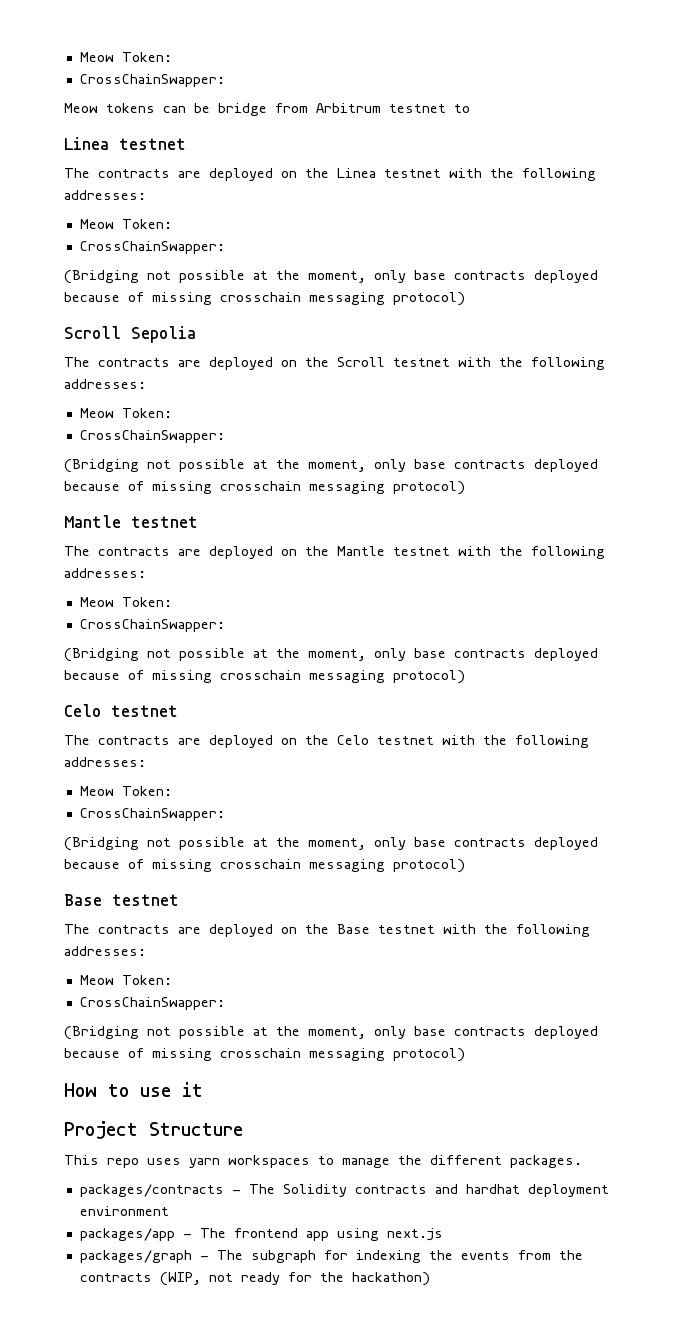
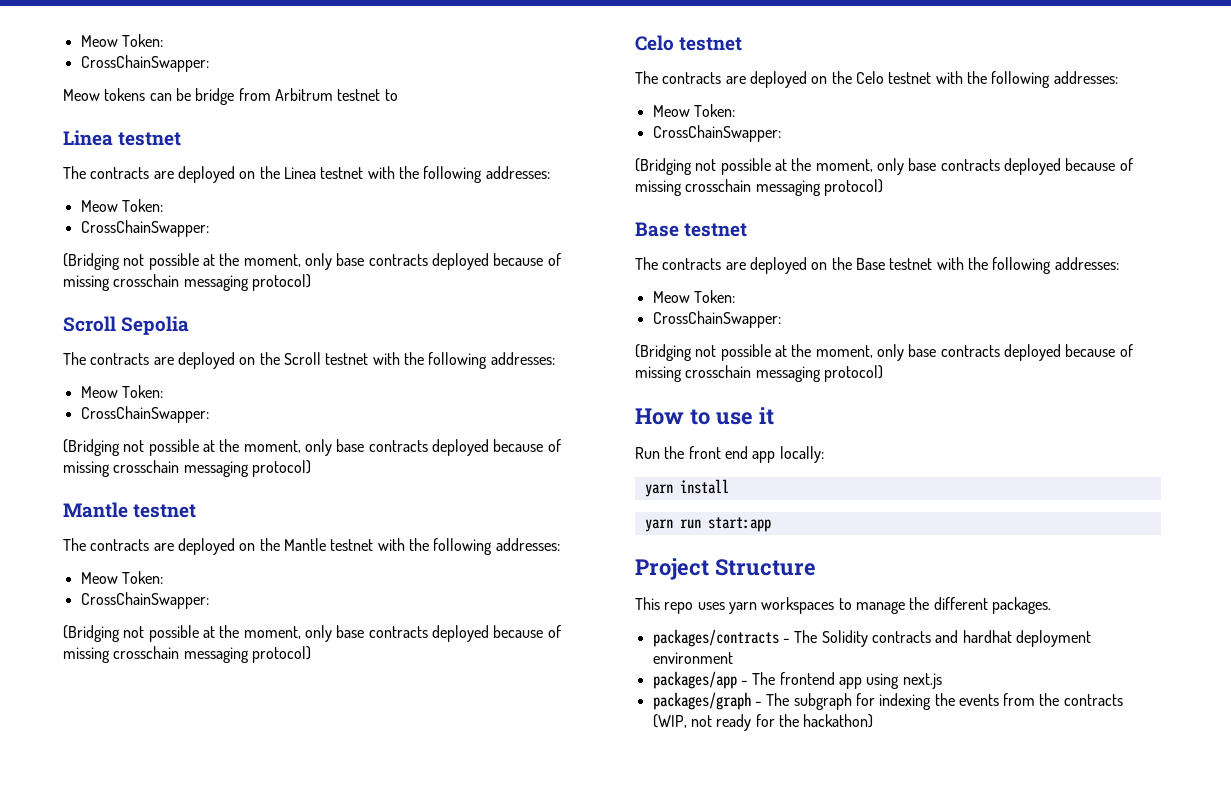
(203, 1089) none -> [635,446,824,463] [644,479,729,497] [644,517,771,532] // Run the front end app locally: // yarn install // yarn run start:app

